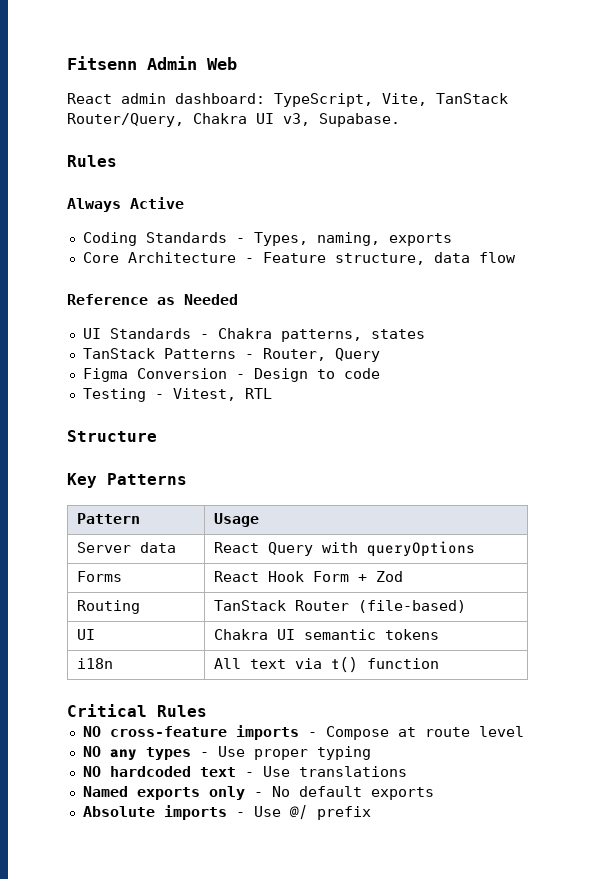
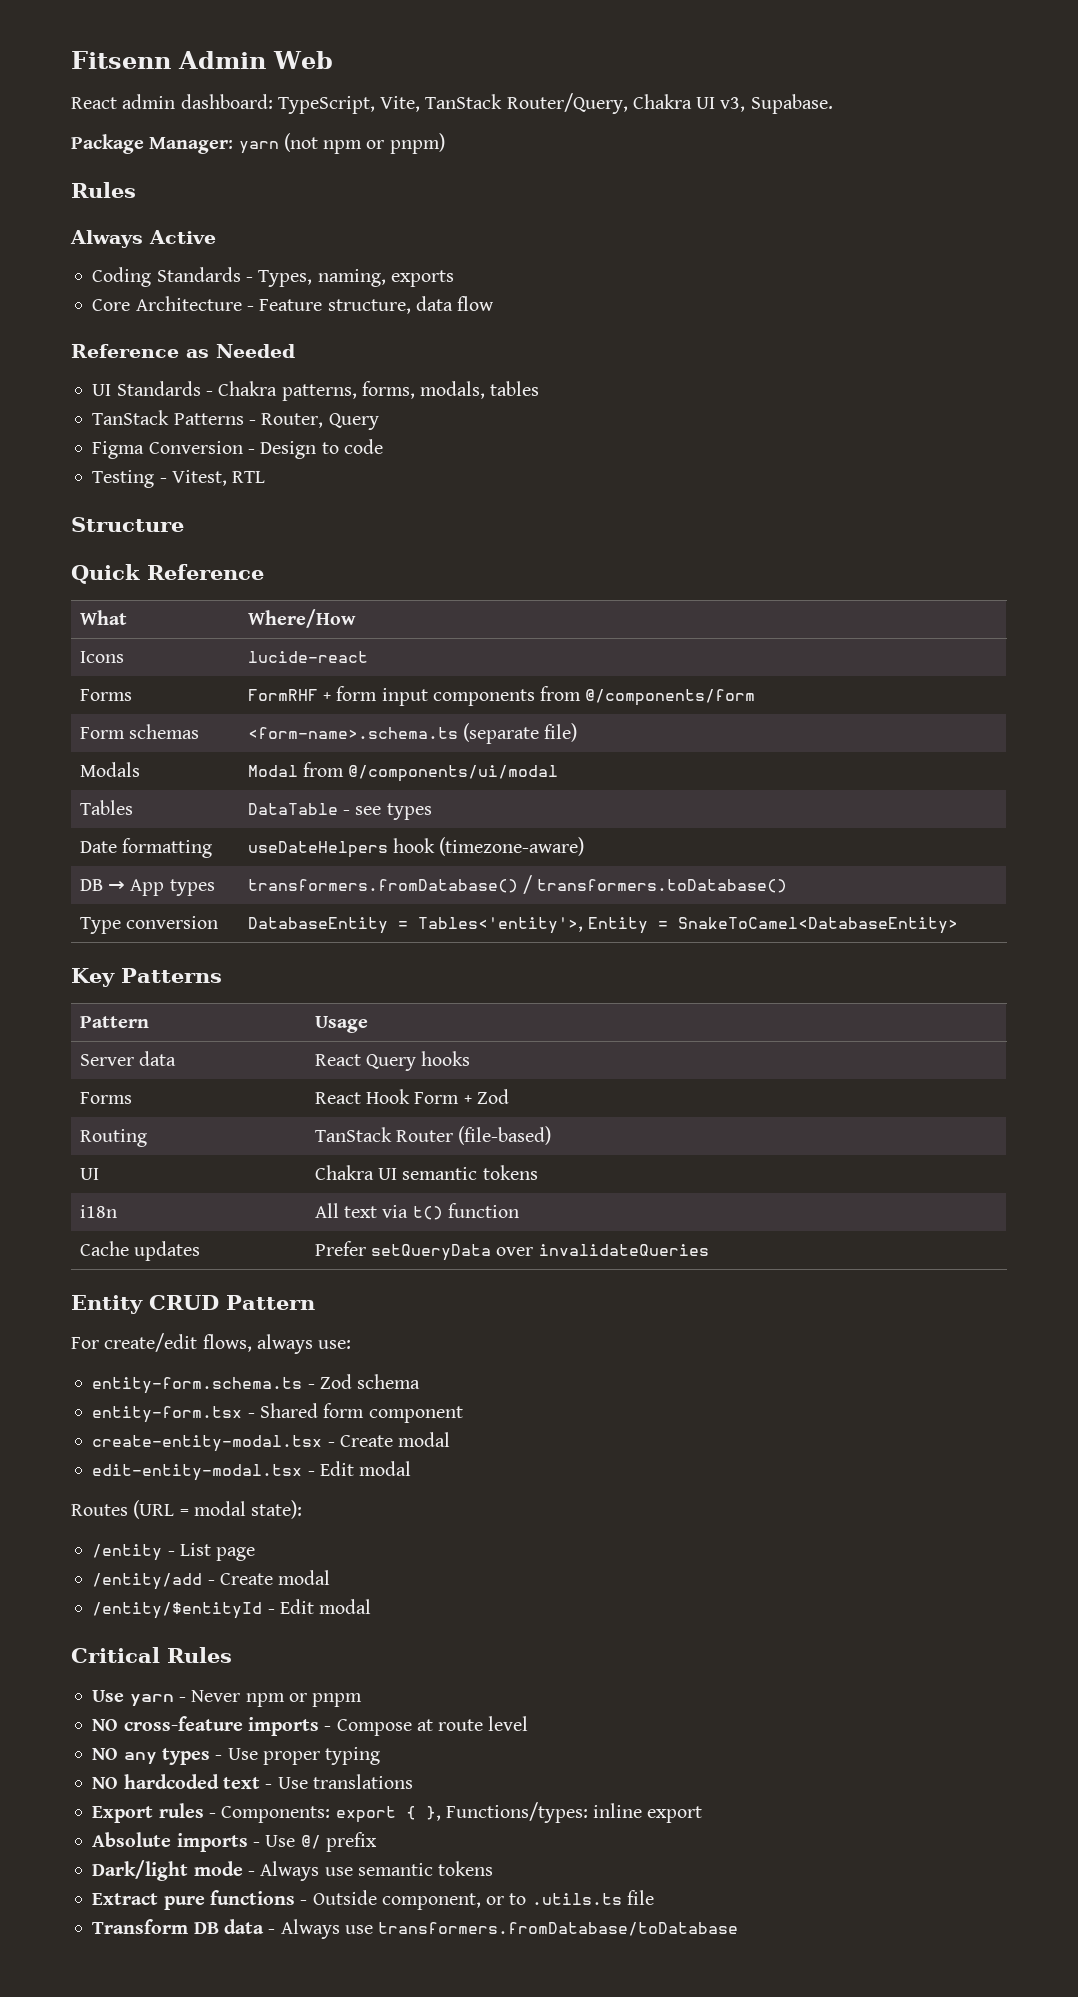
(400, 120) none -> [71,133,445,154] // Package Manager: yarn (not npm or pnpm)
[370,329,425,339] states -> [361,381,540,399] forms, modals, tables
(157, 436) none -> [71,564,264,584] [79,610,127,625] [247,609,356,628] [79,651,124,663] [247,651,368,663] [79,689,132,701] [247,686,756,706] [79,724,199,739] [247,723,578,744] [79,762,140,777] [247,762,559,782] [79,800,133,815] [247,803,432,820] [79,838,212,858] [247,837,585,858] [79,879,215,896] [247,875,788,894] [79,916,218,934] [247,917,958,934] // Quick Reference // What | Where/How // Icons | lucide-react // Forms | FormRHF + form input components from @/components/form // Form schemas | <form-name>.schema.ts (separate file) // Modals | Modal from @/components/ui/modal // Tables | DataTable - see types // Date formatting | useDateHelpers hook (timezone-aware) // DB → App types | transformers.fromDatabase() / transformers.toDatabase() // Type conversion | DatabaseEntity = Tables<'entity'>, Entity = SnakeToCamel<DatabaseEntity>
[321,541,475,557] with queryOptions -> [421,1051,471,1066] hooks
[67,704,207,717] // Critical Rules -> [79,1241,200,1261] [314,1241,709,1261] [71,1295,315,1314] [71,1333,352,1354] [92,1374,421,1394] [92,1403,463,1423] [92,1432,451,1452] [92,1461,412,1481] [71,1500,303,1519] [92,1543,256,1561] [92,1570,331,1590] [92,1599,372,1619] [71,1647,232,1663] [92,1690,363,1707] // Cache updates | Prefer setQueryData over invalidateQueries // Entity CRUD Pattern // For create/edit flows, always use: // entity-form.schema.ts - Zod schema // entity-form.tsx - Shared form component // create-entity-modal.tsx - Create modal // edit-entity-modal.tsx - Edit modal // Routes (URL = modal state): // /entity - List page // /entity/add - Create modal // /entity/$entityId - Edit modal // Critical Rules // Use yarn - Never npm or pnpm
[82,786,434,800] Named exports only - No default exports -> [92,1802,703,1823] Export rules - Components: export { }, Functions/types: inline export
(371, 813) none -> [92,1860,494,1881] [92,1890,654,1910] [92,1919,739,1939] // Dark/light mode - Always use semantic tokens // Extract pure functions - Outside component, or to .utils.ts file // Transform DB data - Always use transformers.fromDatabase/toDatabase

